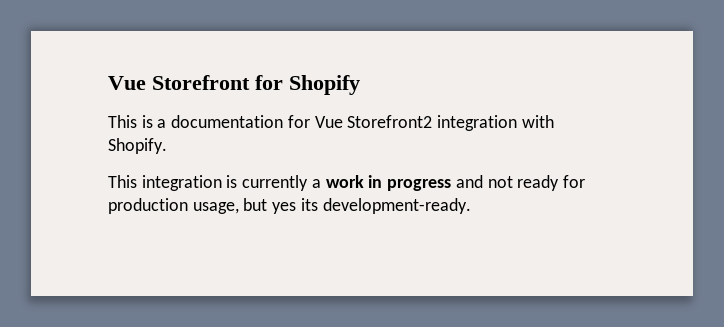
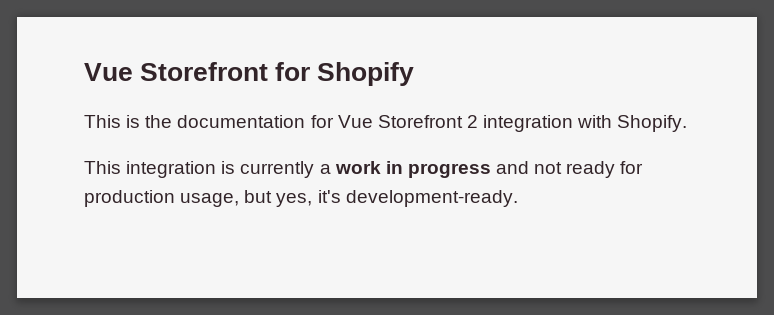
[157,119,167,128] a -> [145,115,173,128] the
[347,115,433,128] Storefront2 -> [377,115,478,128] Storefront 2
[272,198,318,214] yes its -> [276,190,341,207] yes, it's

